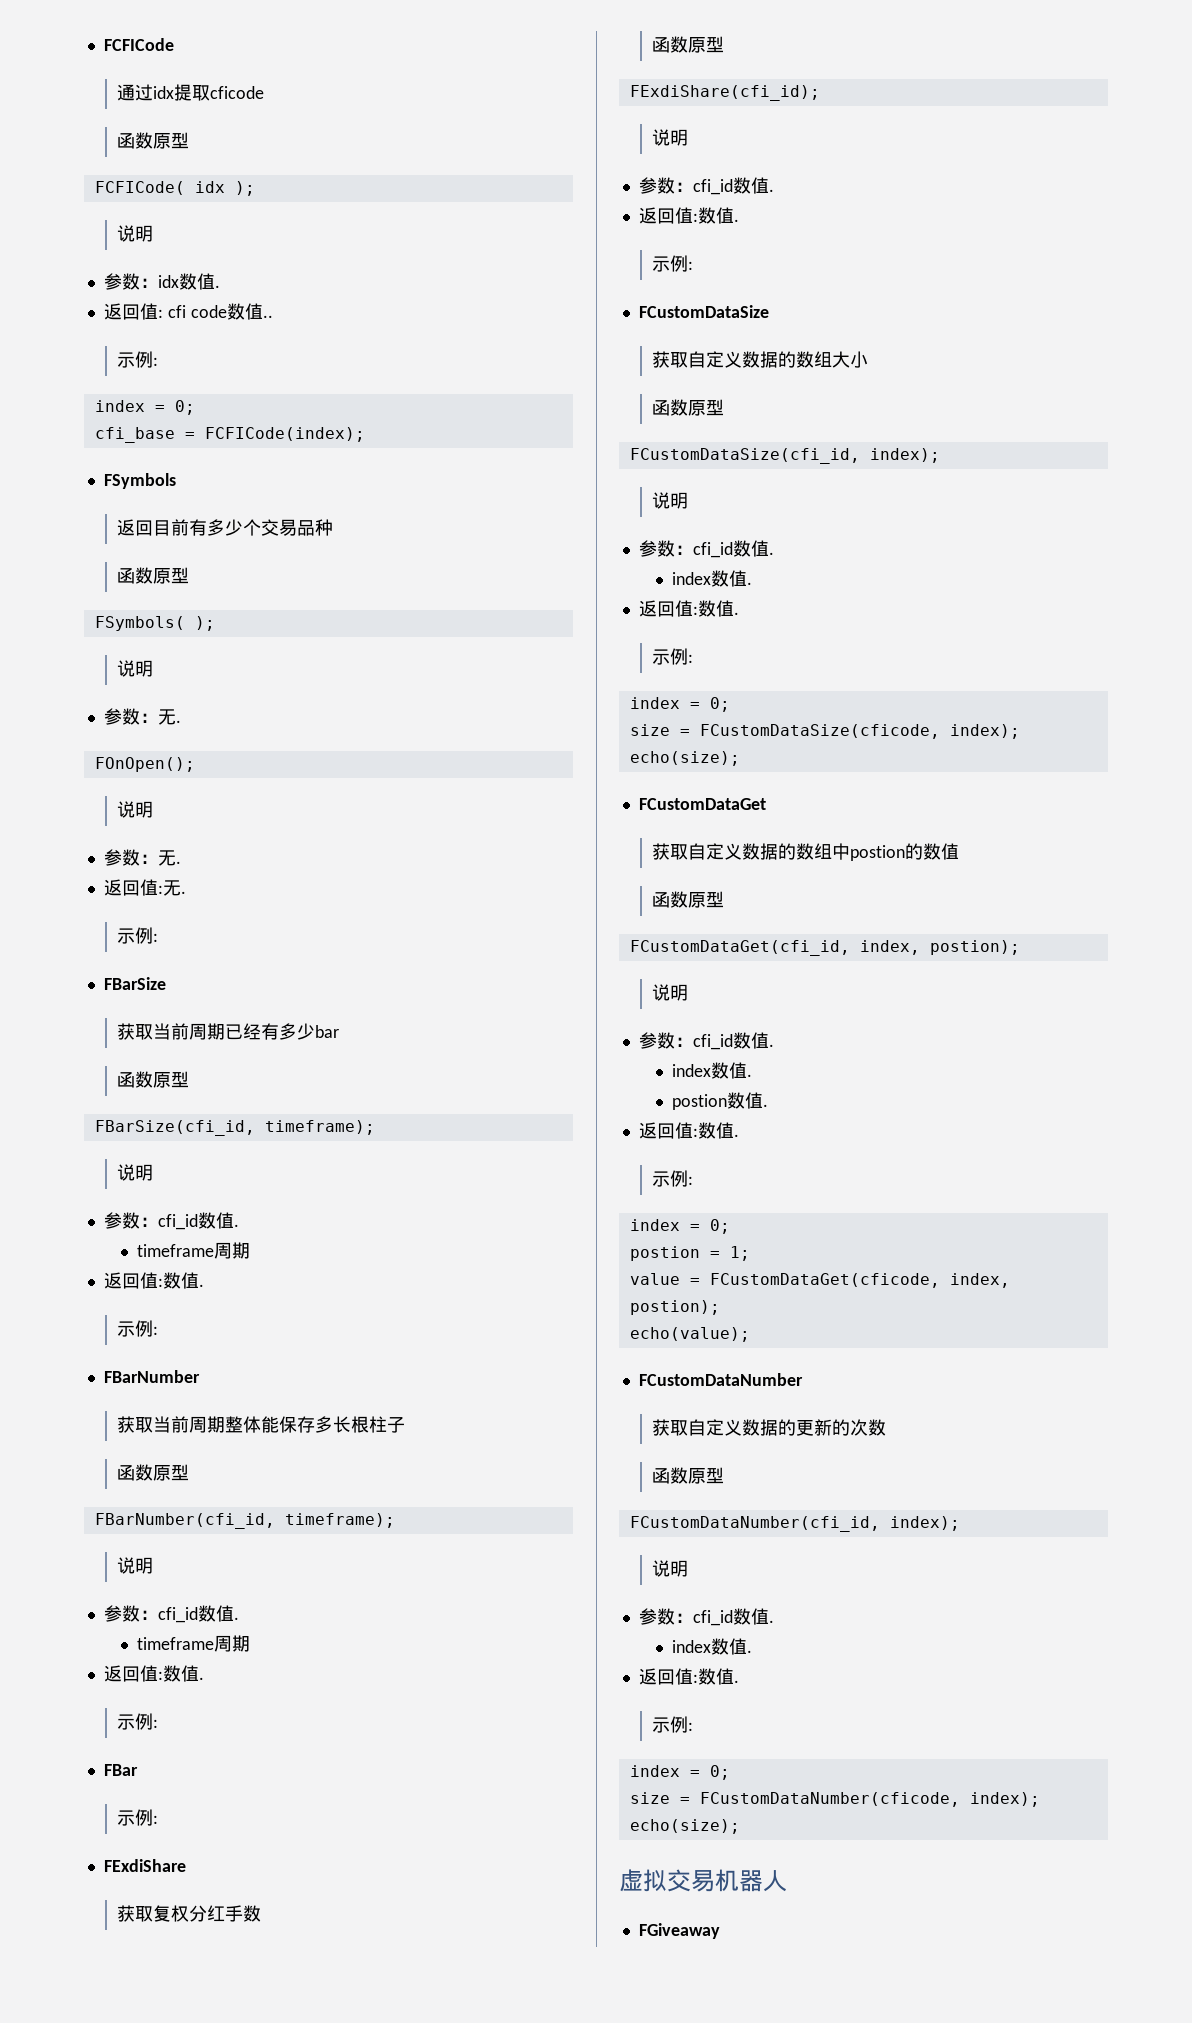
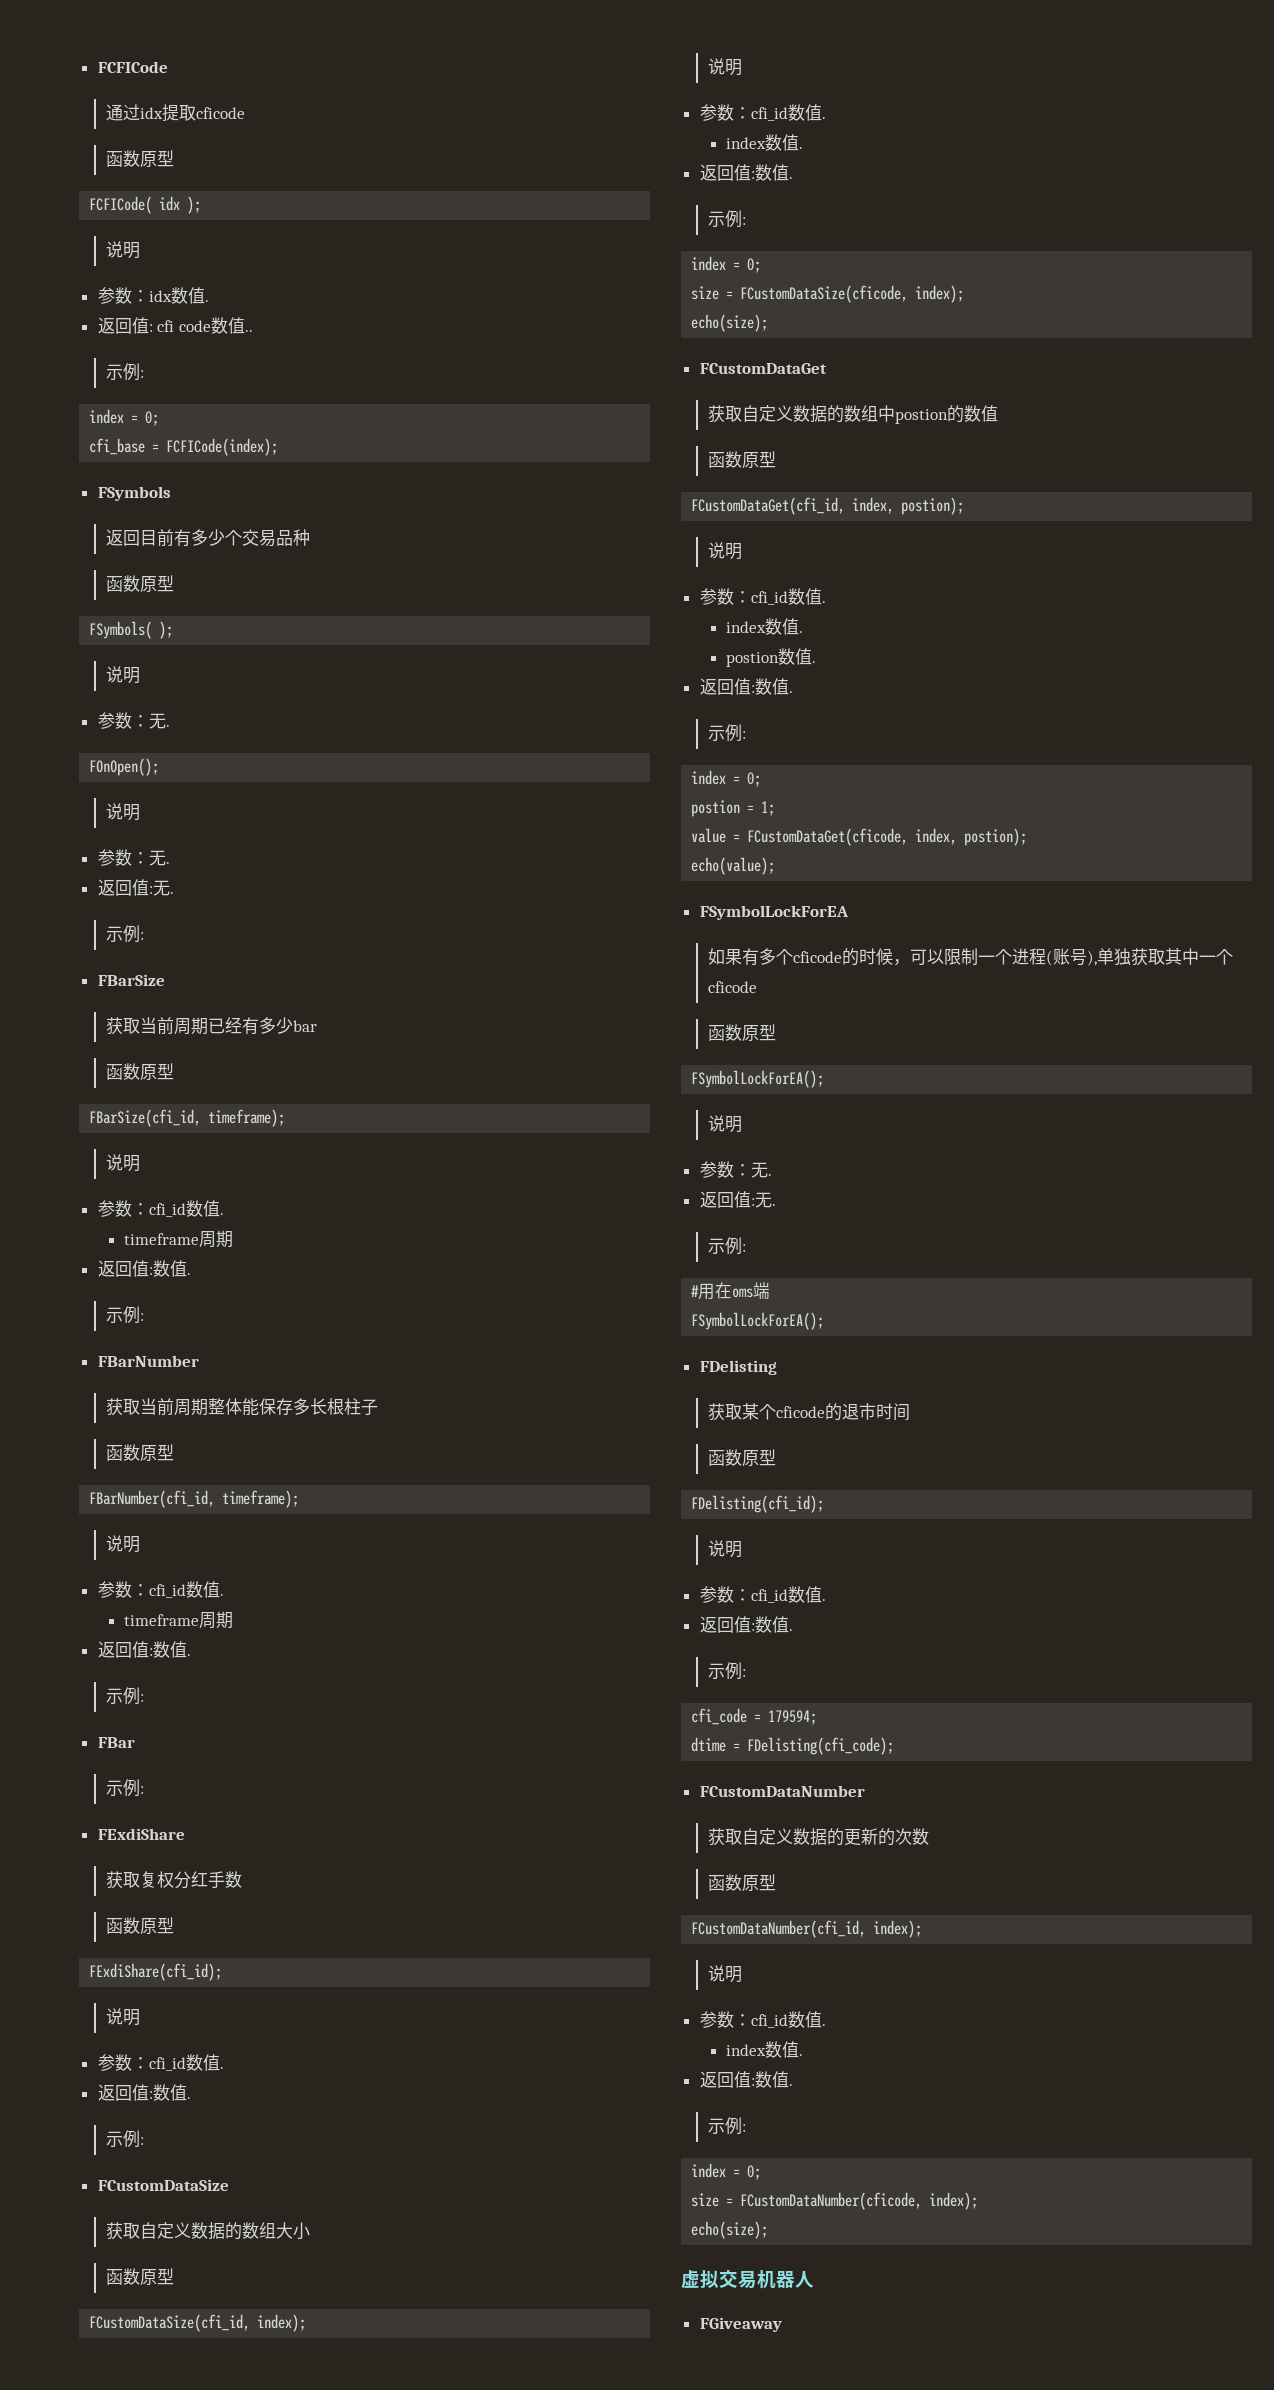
(750, 1334) none -> [699,905,849,920] [707,948,1233,966] [707,981,757,993] [707,1024,776,1041] [691,1070,825,1088] [707,1115,742,1133] [699,1161,772,1178] [699,1191,776,1208] [707,1237,746,1255] [691,1282,771,1300] [691,1312,825,1330] [699,1360,777,1375] [707,1403,910,1421] [707,1449,776,1466] [691,1495,825,1513] [707,1540,742,1558] [699,1586,826,1603] [699,1616,793,1633] [707,1662,746,1680] [691,1708,818,1725] [691,1737,895,1755] // FSymbolLockForEA // 如果有多个cficode的时候，可以限制一个进程(账号),单独获取其中一个cficode // 函数原型 // FSymbolLockForEA(); // 说明 // 参数：无. // 返回值:无. // 示例: // #用在oms端 // FSymbolLockForEA(); // FDelisting // 获取某个cficode的退市时间 // 函数原型 // FDelisting(cfi_id); // 说明 // 参数：cfi_id数值. // 返回值:数值. // 示例: // cfi_code = 179594; // dtime = FDelisting(cfi_code);

